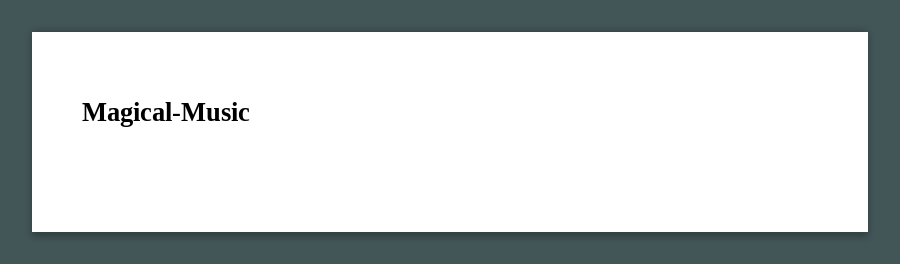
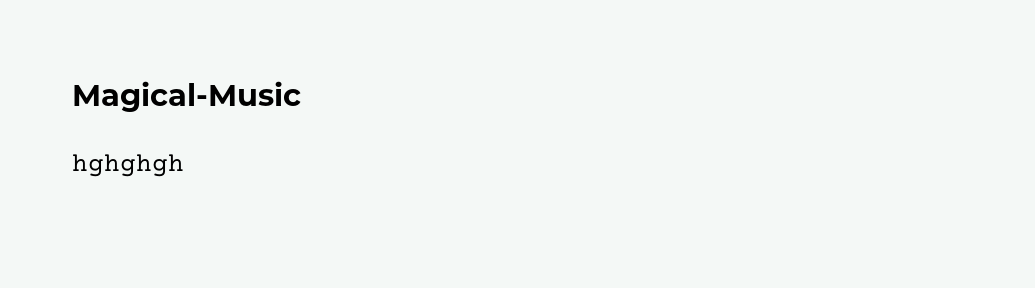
(250, 114) none -> [72,154,184,177] // hghghgh

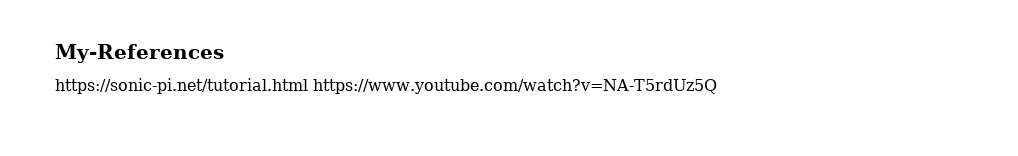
[72,81,301,112] [72,154,184,177] Magical-Music // hghghgh -> [55,44,224,63] [55,78,717,94] My-References // https://sonic-pi.net/tutorial.html https://www.youtube.com/watch?v=NA-T5rdUz5Q

